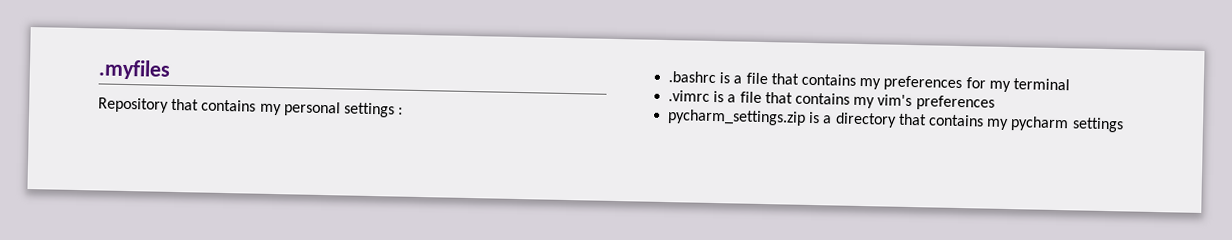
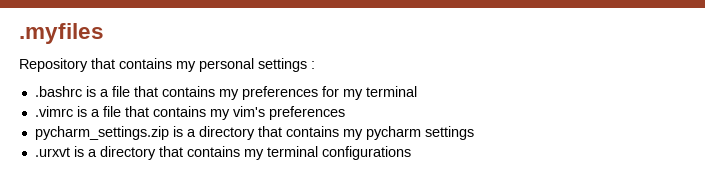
(1124, 125) none -> [34,146,411,160] // .urxvt is a directory that contains my terminal configurations

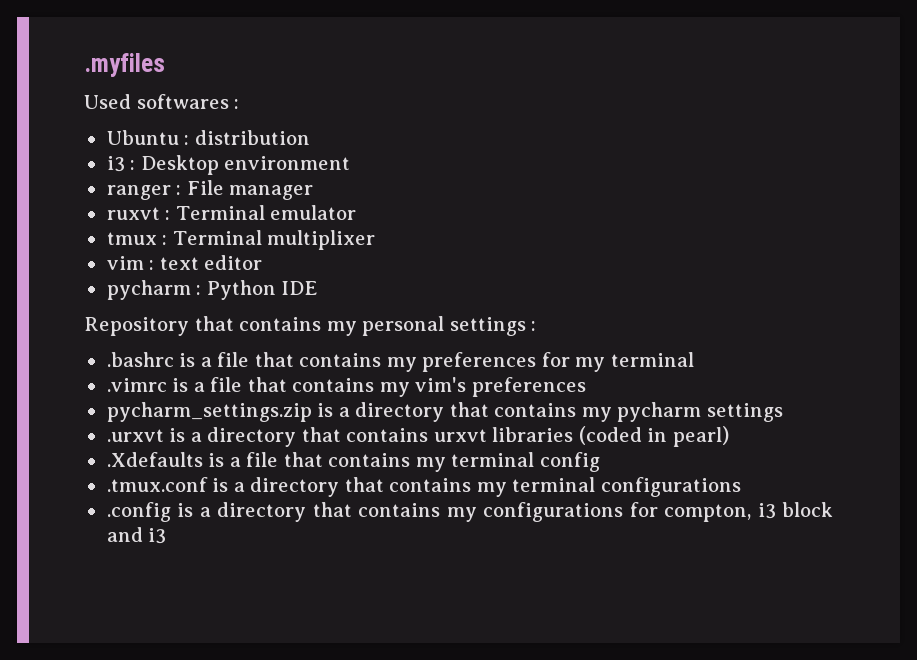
(104, 33) none -> [84,94,240,109] [106,130,310,145] [106,155,351,175] [106,180,314,200] [106,205,357,220] [106,230,376,250] [106,255,263,270] [106,280,318,300] // Used softwares : // Ubuntu : distribution // i3 : Desktop environment // ranger : File manager // ruxvt : Terminal emulator // tmux : Terminal multiplixer // vim : text editor // pycharm : Python IDE
[243,146,411,160] my terminal configurations -> [433,426,729,447] [106,452,600,472] [106,477,741,497] [106,502,833,522] [106,527,167,544] urxvt libraries (coded in pearl) // .Xdefaults is a file that contains my terminal config // .tmux.conf is a directory that contains my terminal configurations // .config is a directory that contains my configurations for compton, i3 block and i3

